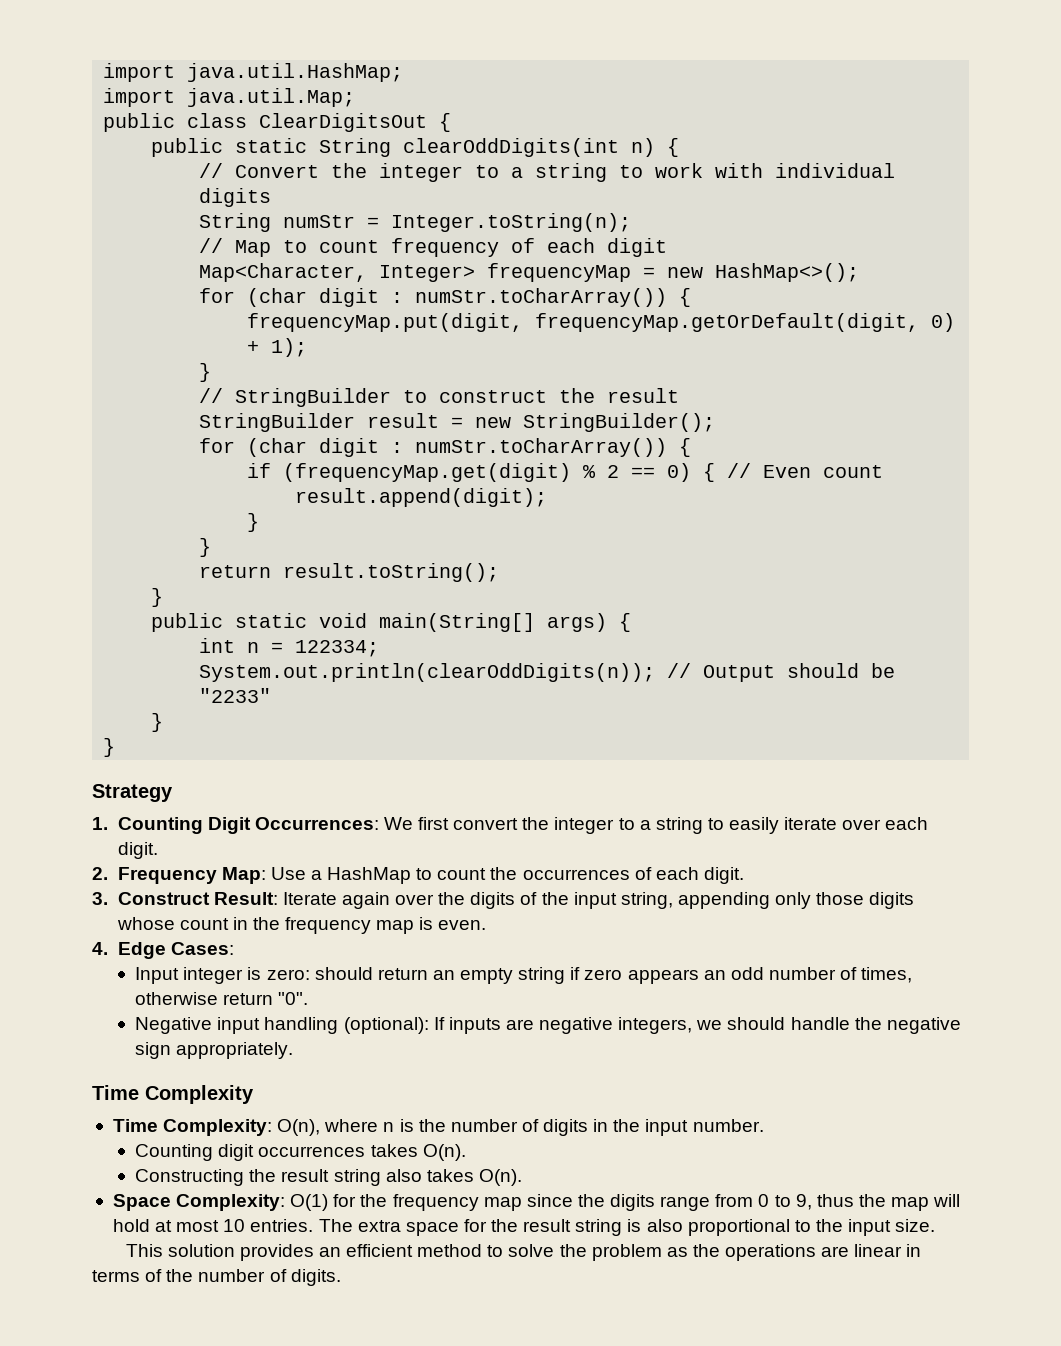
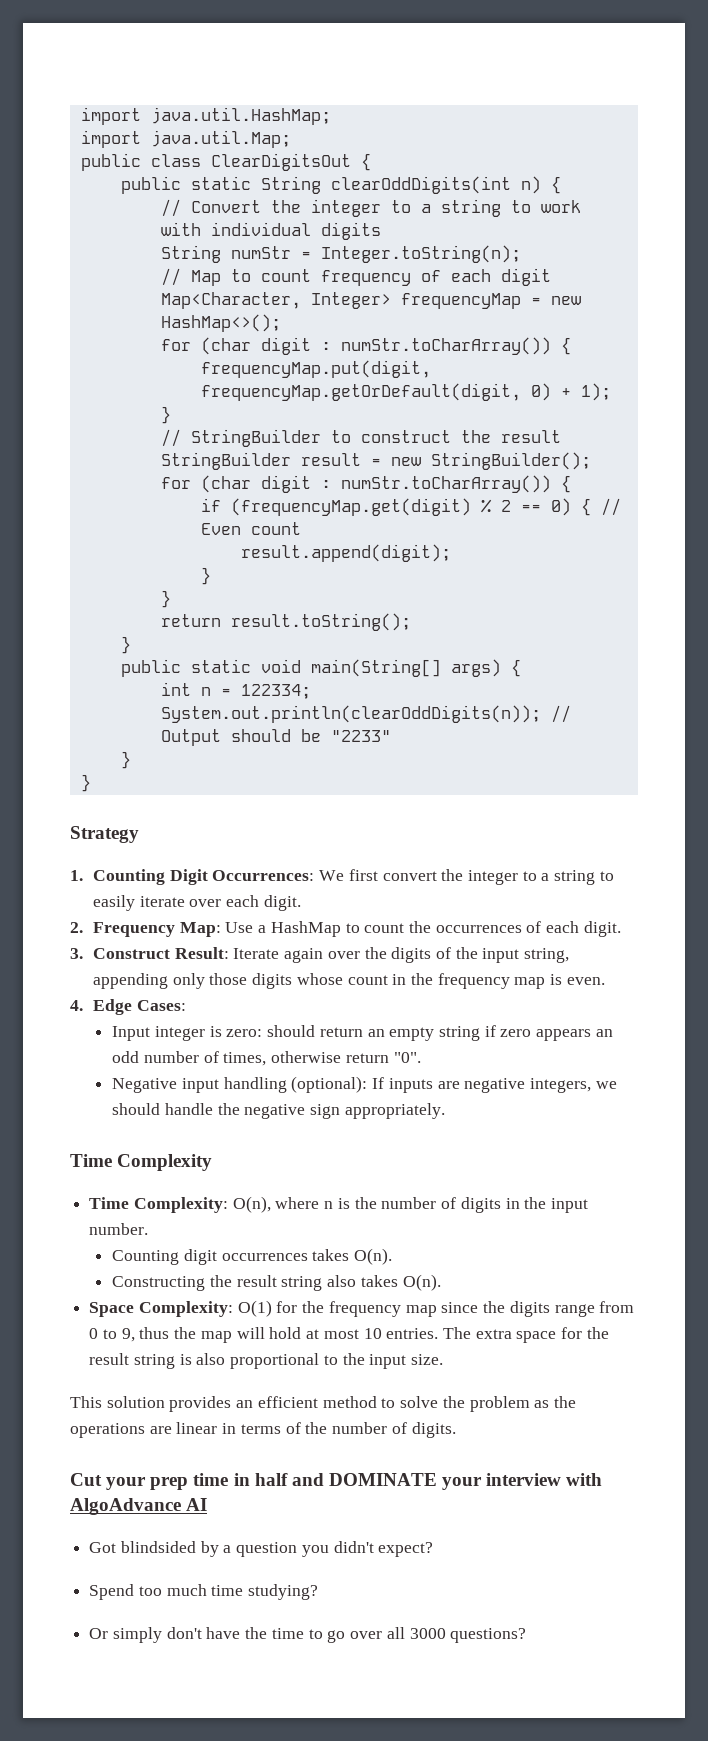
(341, 1277) none -> [70,1473,603,1490] [70,1498,208,1515] [89,1541,434,1557] [89,1584,319,1600] [89,1627,527,1643] // Cut your prep time in half and DOMINATE your interview with AlgoAdvance AI // Got blindsided by a question you didn't expect? // Spend too much time studying? // Or simply don't have the time to go over all 3000 questions?

